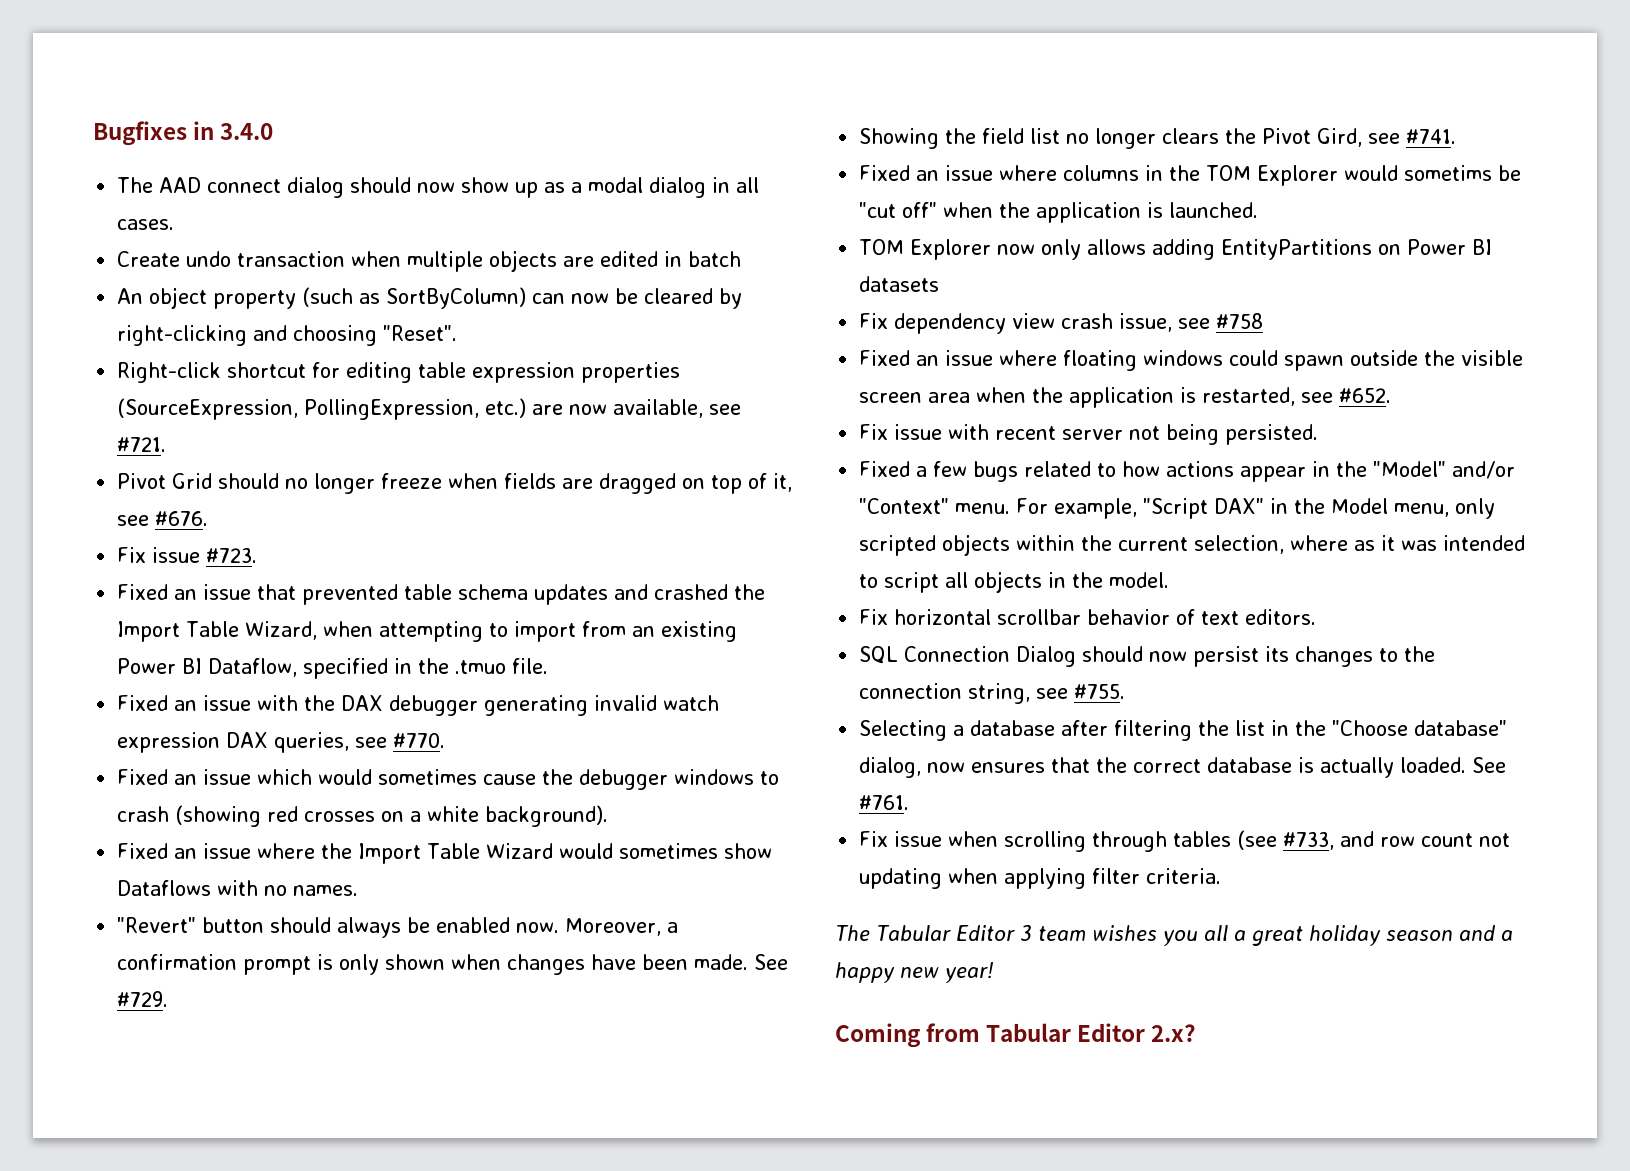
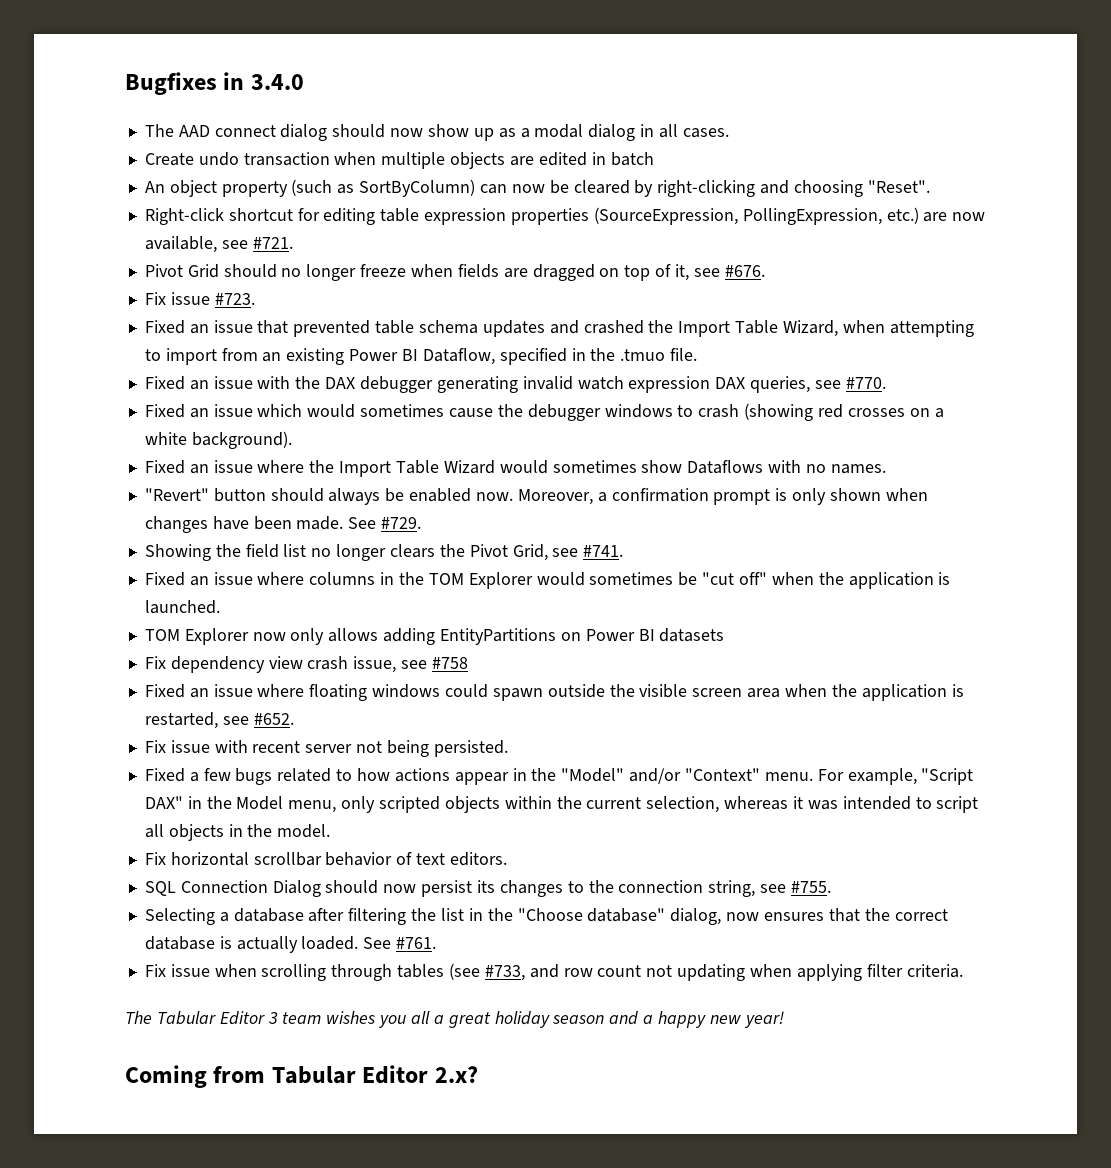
[1317,128,1363,147] Gird, -> [512,544,548,561] Grid,
[1404,165,1493,181] sometims -> [589,572,674,585] sometimes
[1290,535,1376,551] where as -> [724,796,789,810] whereas

